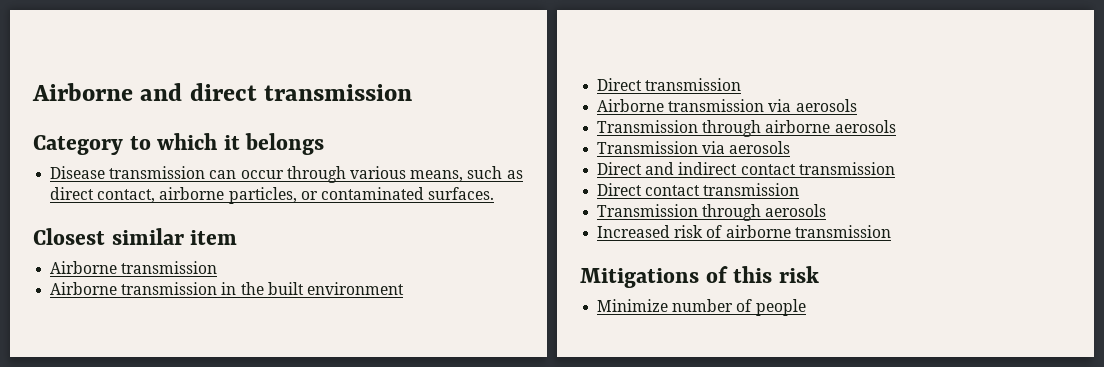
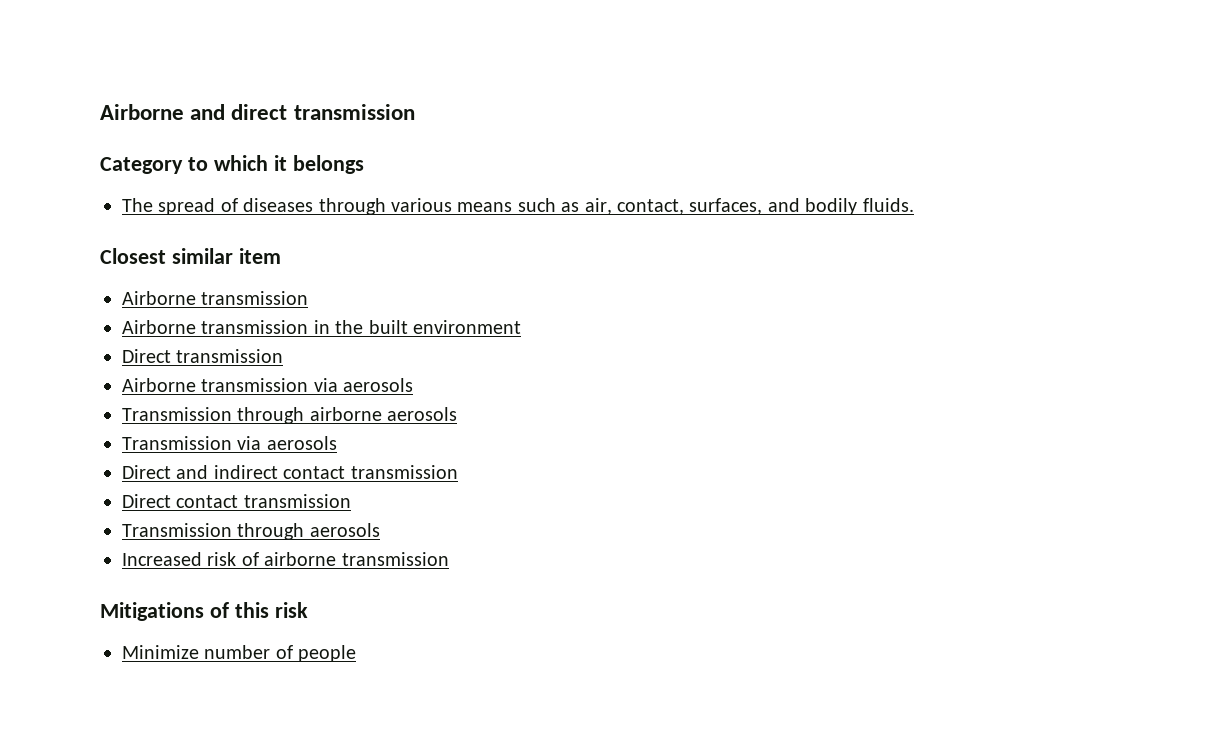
[50,166,284,179] Disease transmission can occur -> [122,198,314,215] The spread of diseases
[410,170,464,182] means, -> [457,202,513,212] means
[50,187,495,204] direct contact, airborne particles, or contaminated surfaces. -> [584,198,914,215] air, contact, surfaces, and bodily fluids.

